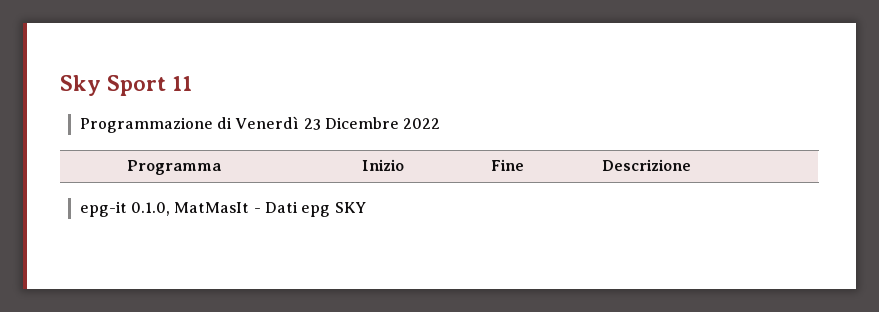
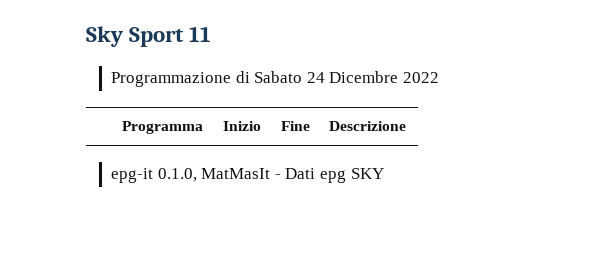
[235,116,321,130] Venerdì 23 -> [254,71,325,83] Sabato 24

